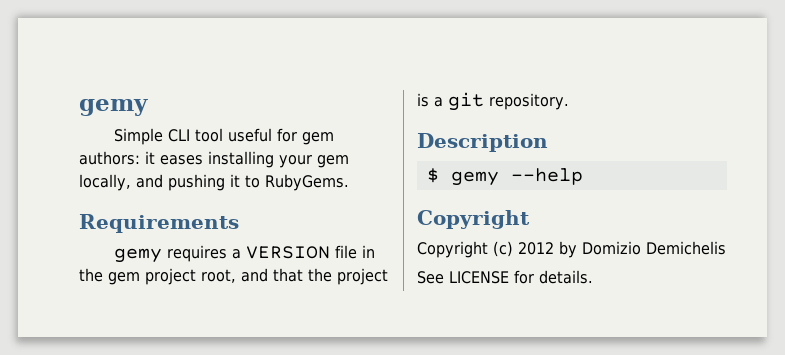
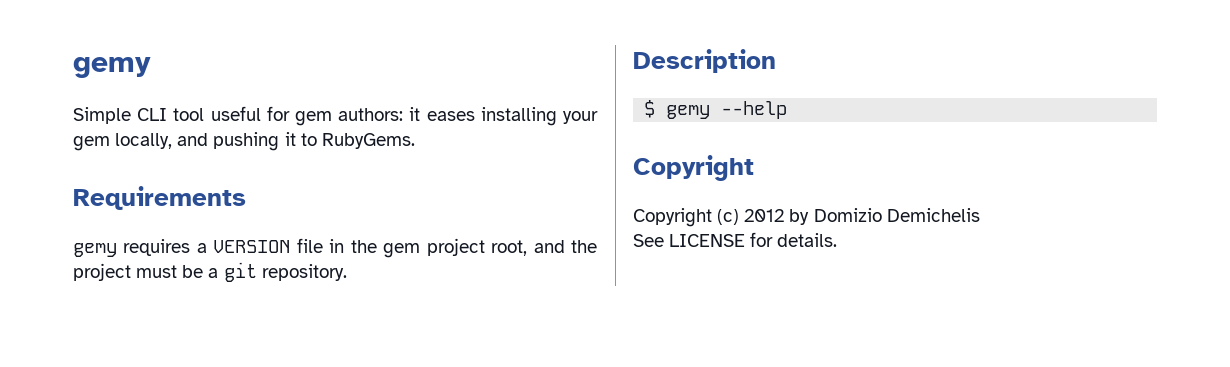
[273,268,303,282] that -> (565, 246) none
[417,93,429,107] is -> [136,265,204,278] must be

